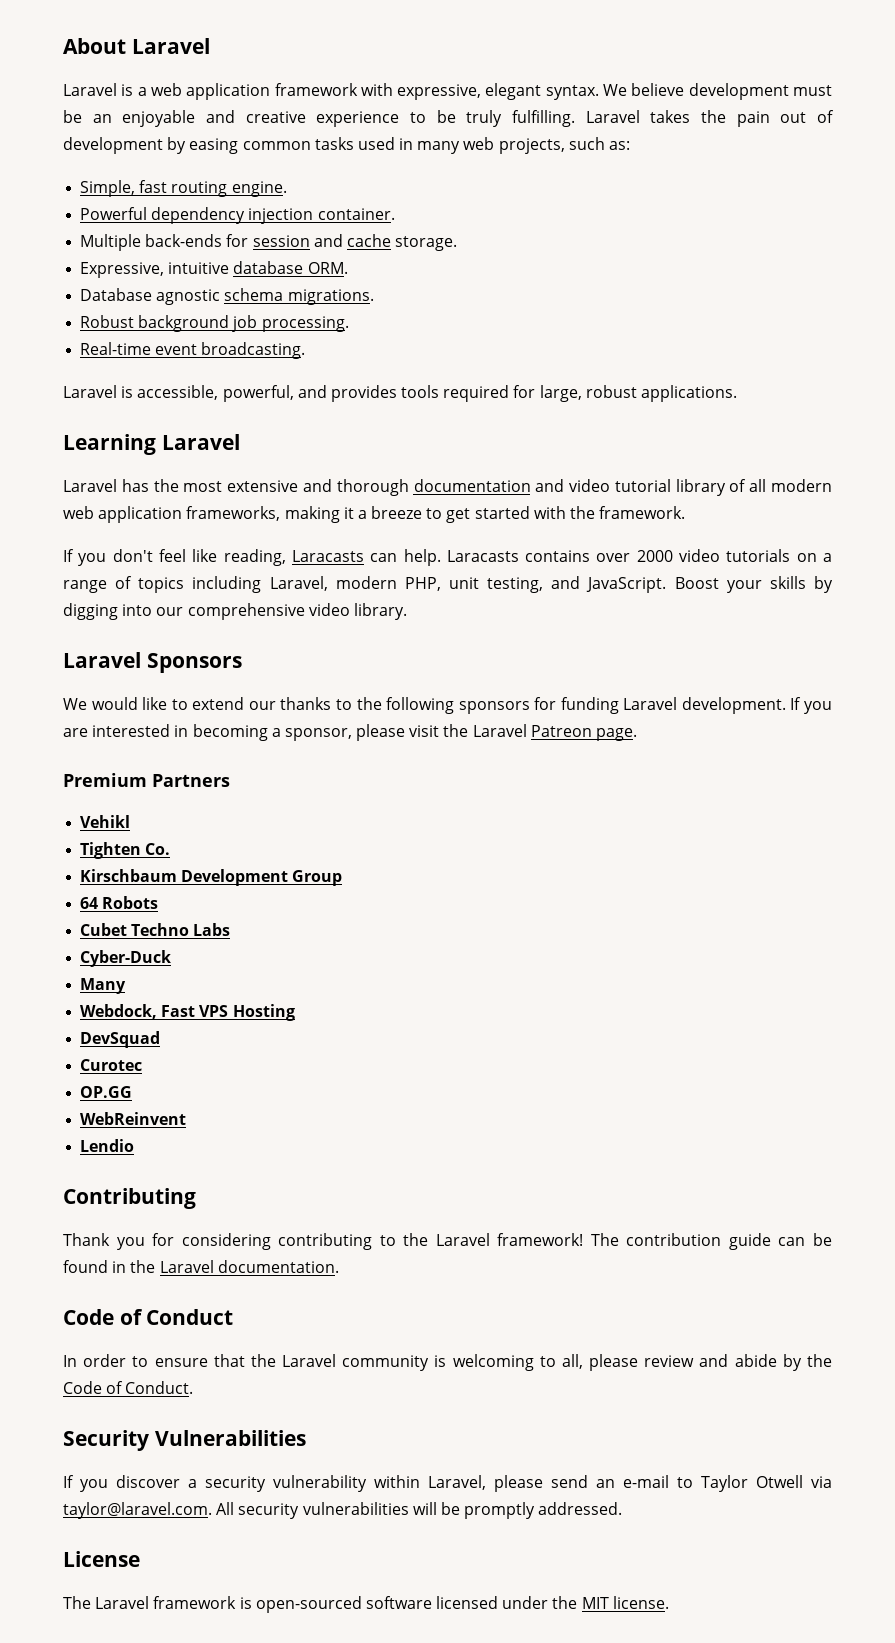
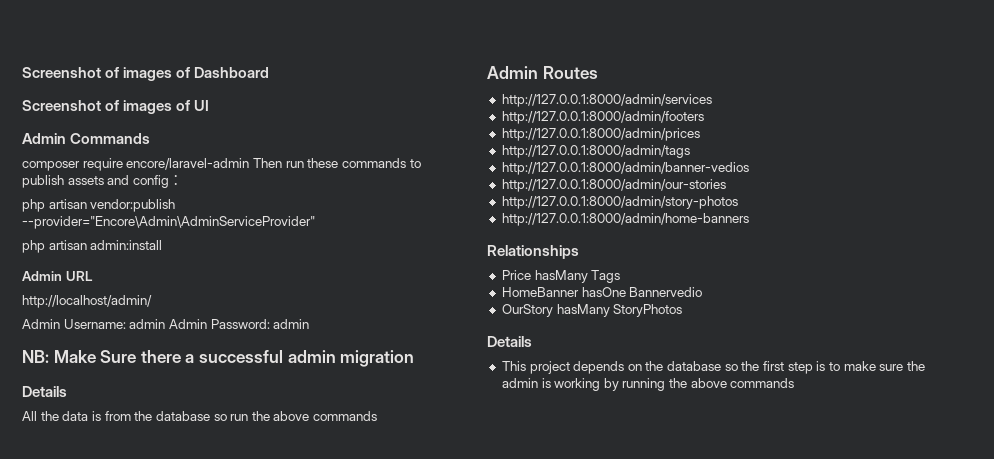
[63,38,210,54] [63,83,832,100] [63,110,834,127] [63,137,631,154] [80,180,287,197] [80,207,395,224] [80,234,458,251] [80,261,348,278] [80,288,374,305] [80,315,349,332] [80,342,306,359] [63,385,738,402] [63,434,240,455] [63,479,833,496] [63,506,686,523] [63,549,832,566] [63,576,833,593] [63,603,407,620] [63,652,242,673] [63,697,832,714] [63,724,638,741] [63,773,230,787] [80,815,131,828] [80,842,171,859] [80,869,343,886] [80,896,159,909] [80,923,231,936] [80,950,172,967] [80,978,127,994] [80,1004,295,1021] [80,1031,161,1048] [80,1059,143,1071] [80,1086,133,1098] [80,1112,187,1125] [80,1139,135,1152] [63,1188,196,1209] [63,1233,833,1250] [63,1260,339,1273] [63,1309,234,1325] [63,1354,832,1371] [63,1381,194,1394] [63,1430,306,1451] [63,1475,832,1492] [63,1502,623,1519] [63,1551,140,1567] [63,1596,669,1613] About Laravel // Laravel is a web application framework with expressive, elegant syntax. We believe development must be an enjoyable and creative experience to be truly fulfilling. Laravel takes the pain out of development by easing common tasks used in many web projects, such as: // Simple, fast routing engine. // Powerful dependency injection container. // Multiple back-ends for session and cache storage. // Expressive, intuitive database ORM. // Database agnostic schema migrations. // Robust background job processing. // Real-time event broadcasting. // Laravel is accessible, powerful, and provides tools required for large, robust applications. // Learning Laravel // Laravel has the most extensive and thorough documentation and video tutorial library of all modern web application frameworks, making it a breeze to get started with the framework. // If you don't feel like reading, Laracasts can help. Laracasts contains over 2000 video tutorials on a range of topics including Laravel, modern PHP, unit testing, and JavaScript. Boost your skills by digging into our comprehensive video library. // Laravel Sponsors // We would like to extend our thanks to the following sponsors for funding Laravel development. If you are interested in becoming a sponsor, please visit the Laravel Patreon page. // Premium Partners // Vehikl // Tighten Co. // Kirschbaum Development Group // 64 Robots // Cubet Techno Labs // Cyber-Duck // Many // Webdock, Fast VPS Hosting // DevSquad // Curotec // OP.GG // WebReinvent // Lendio // Contributing // Thank you for considering contributing to the Laravel framework! The contribution guide can be found in the Laravel documentation. // Code of Conduct // In order to ensure that the Laravel community is welcoming to all, please review and abide by the Code of Conduct. // Security Vulnerabilities // If you discover a security vulnerability within Laravel, please send an e-mail to Taylor Otwell via taylor@laravel.com. All security vulnerabilities will be promptly addressed. // License // The Laravel framework is open-sourced software licensed under the MIT license. -> [22,67,270,81] [22,100,210,114] [22,133,151,144] [22,158,421,171] [22,175,183,188] [22,199,176,212] [22,216,315,229] [22,240,163,253] [22,271,93,281] [22,295,152,308] [22,319,310,329] [22,350,415,367] [22,386,67,397] [22,411,378,421] [487,66,598,79] [501,94,712,107] [501,111,704,124] [501,128,700,141] [501,145,690,158] [501,162,749,175] [501,179,726,192] [501,196,738,209] [501,213,749,226] [487,245,579,259] [501,270,621,283] [501,287,703,297] [501,304,683,317] [487,336,532,347] [501,361,925,374] [501,378,795,391] Screenshot of images of Dashboard // Screenshot of images of UI // Admin Commands // composer require encore/laravel-admin Then run these commands to publish assets and config： // php artisan vendor:publish --provider="Encore\Admin\AdminServiceProvider" // php artisan admin:install // Admin URL // http://localhost/admin/ // Admin Username: admin Admin Password: admin // NB: Make Sure there a successful admin migration // Details // All the data is from the database so run the above commands // Admin Routes // http://127.0.0.1:8000/admin/services // http://127.0.0.1:8000/admin/footers // http://127.0.0.1:8000/admin/prices // http://127.0.0.1:8000/admin/tags // http://127.0.0.1:8000/admin/banner-vedios // http://127.0.0.1:8000/admin/our-stories // http://127.0.0.1:8000/admin/story-photos // http://127.0.0.1:8000/admin/home-banners // Relationships // Price hasMany Tags // HomeBanner hasOne Bannervedio // OurStory hasMany StoryPhotos // Details // This project depends on the database so the first step is to make sure the admin is working by running the above commands

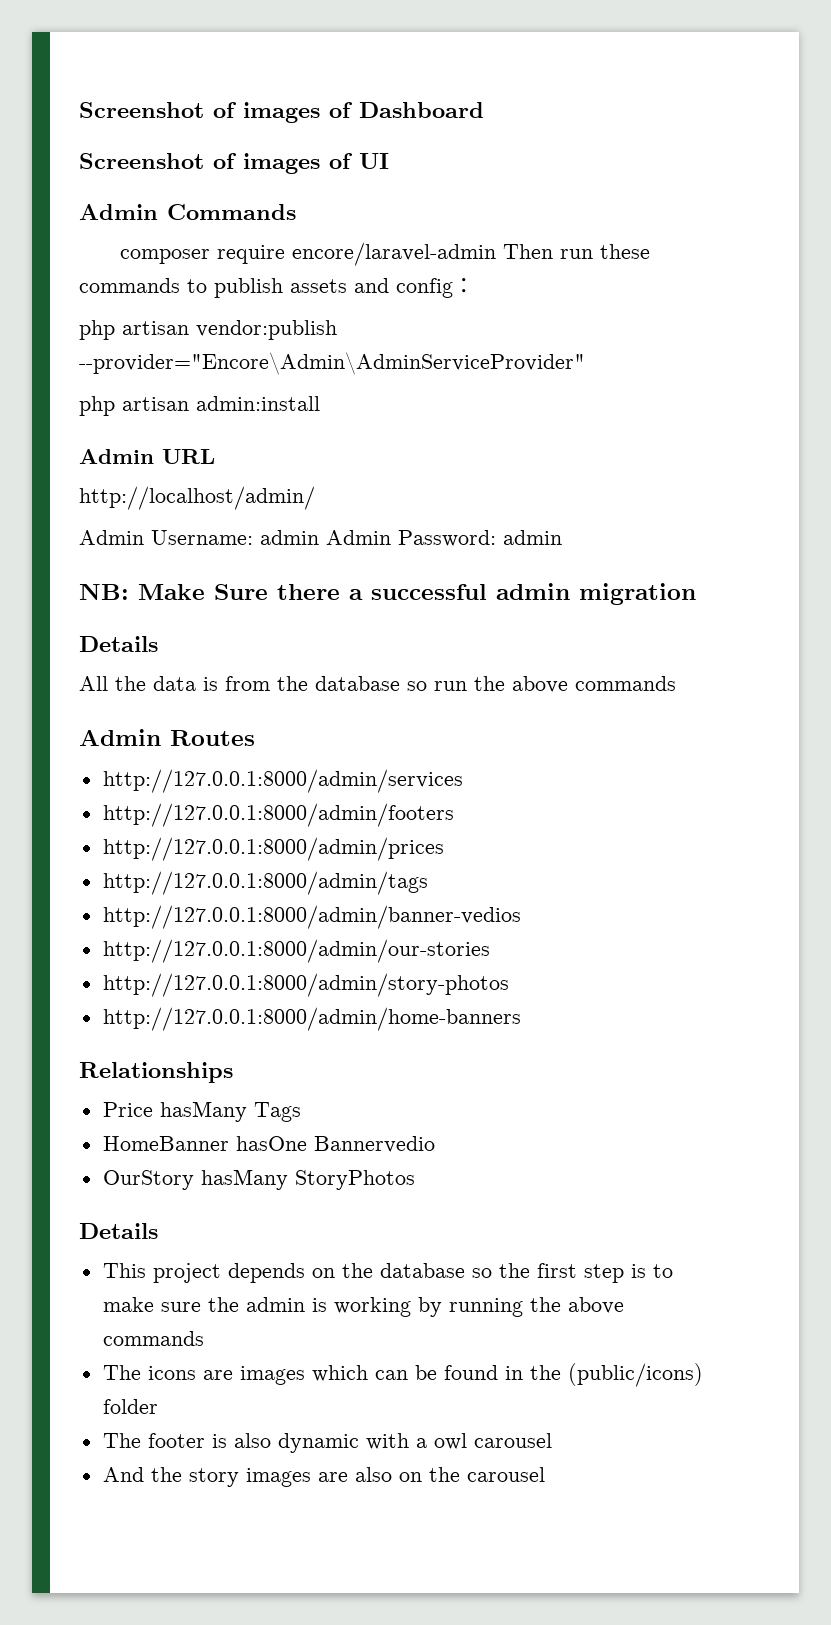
(795, 383) none -> [102,1363,703,1387] [102,1399,158,1414] [102,1433,552,1453] [102,1467,545,1487] // The icons are images which can be found in the (public/icons) folder // The footer is also dynamic with a owl carousel // And the story images are also on the carousel

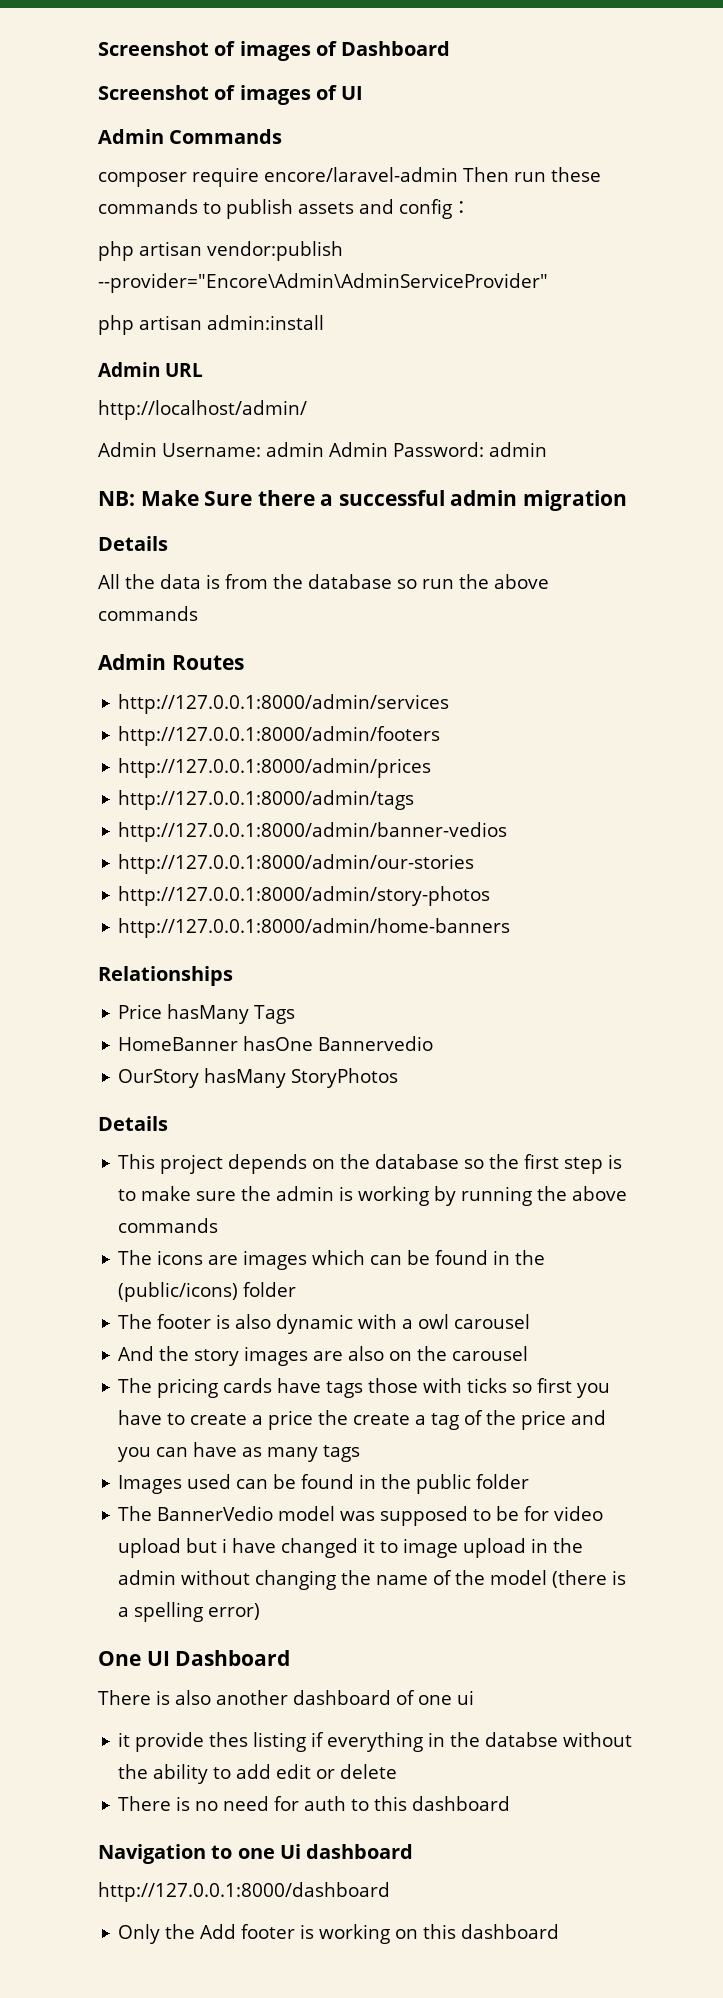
(545, 1474) none -> [118,1378,611,1398] [118,1410,607,1430] [118,1442,361,1462] [118,1474,530,1494] [118,1506,604,1526] [118,1538,584,1558] [118,1570,627,1590] [118,1602,261,1622] [98,1650,291,1666] [98,1690,474,1705] [118,1732,633,1752] [118,1764,398,1784] [118,1796,511,1811] [98,1844,414,1864] [98,1882,390,1902] [118,1924,560,1944] // The pricing cards have tags those with ticks so first you have to create a price the create a tag of the price and you can have as many tags // Images used can be found in the public folder // The BannerVedio model was supposed to be for video upload but i have changed it to image upload in the admin without changing the name of the model (there is a spelling error) // One UI Dashboard // There is also another dashboard of one ui // it provide thes listing if everything in the databse without the ability to add edit or delete // There is no need for auth to this dashboard // Navigation to one Ui dashboard // http://127.0.0.1:8000/dashboard // Only the Add footer is working on this dashboard

